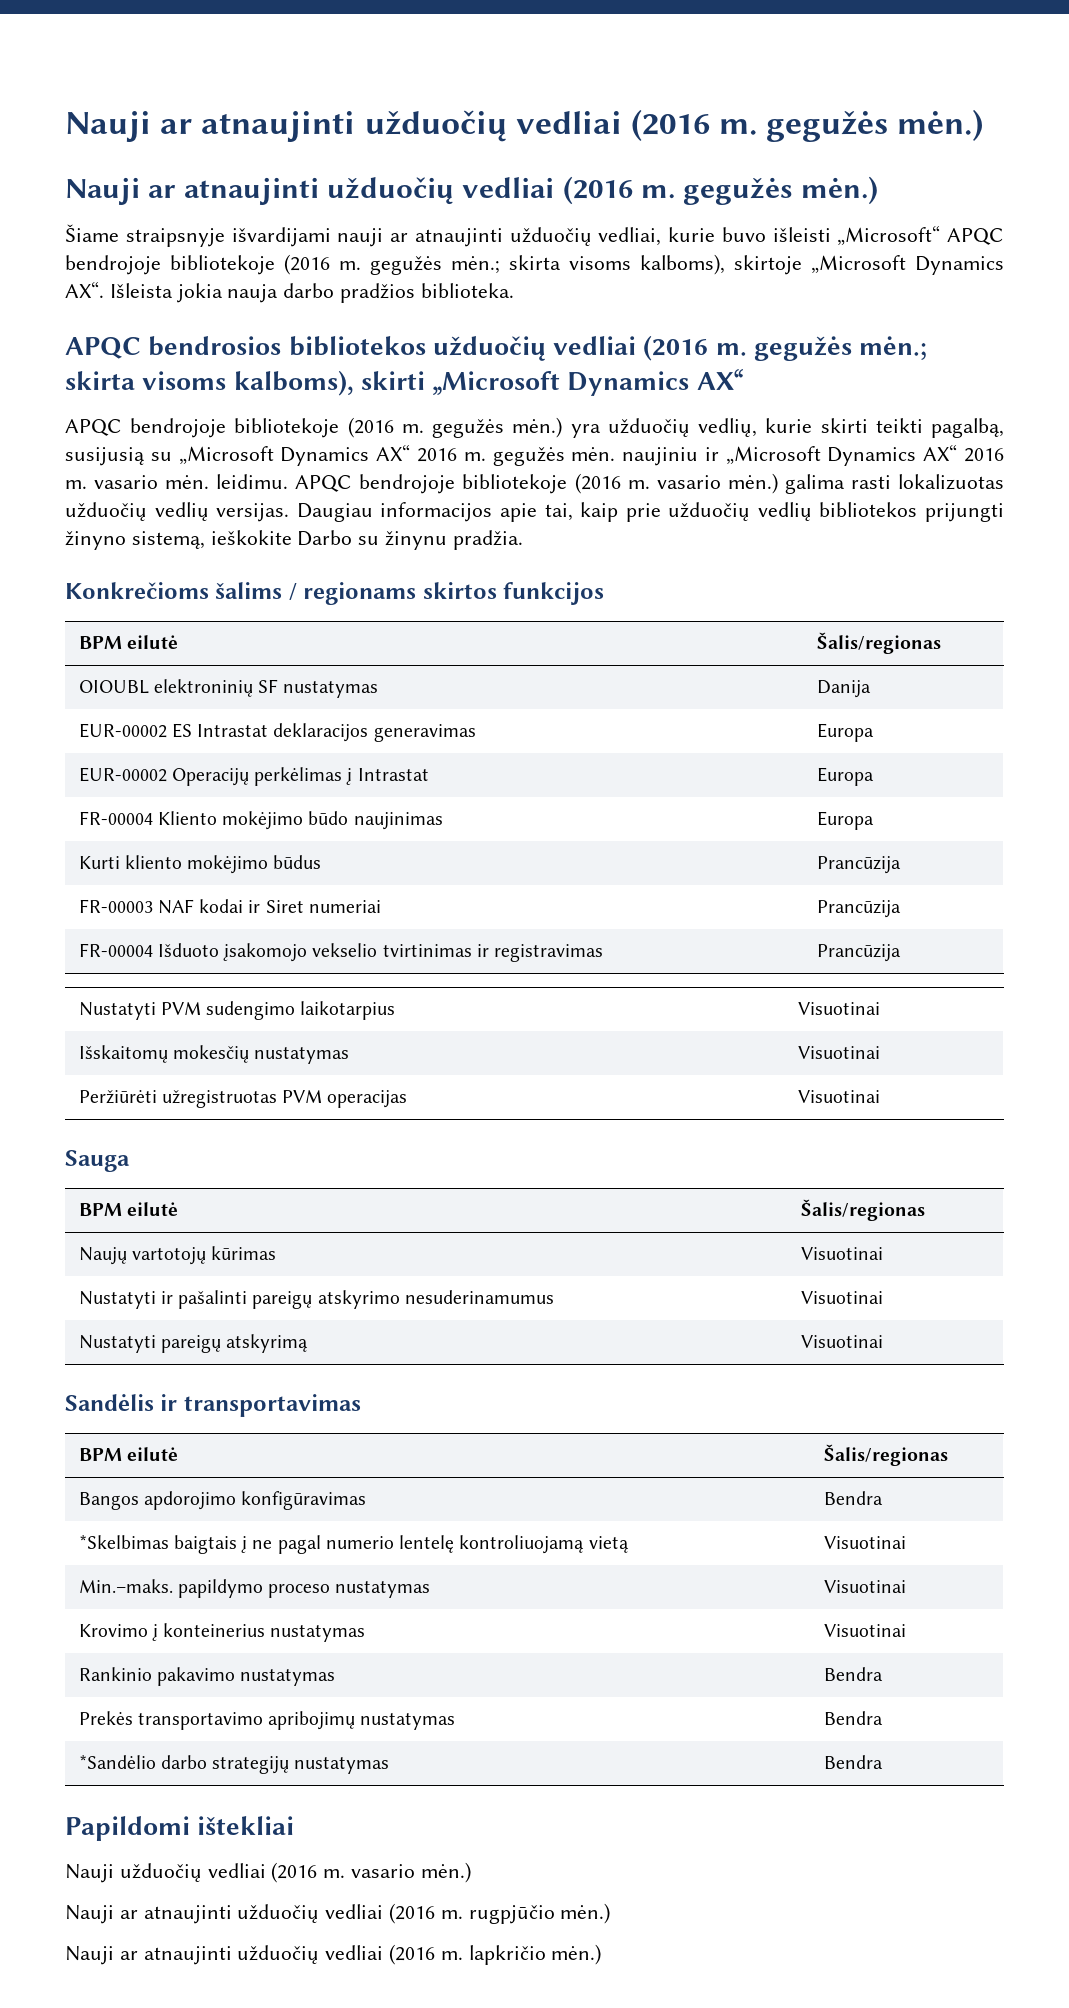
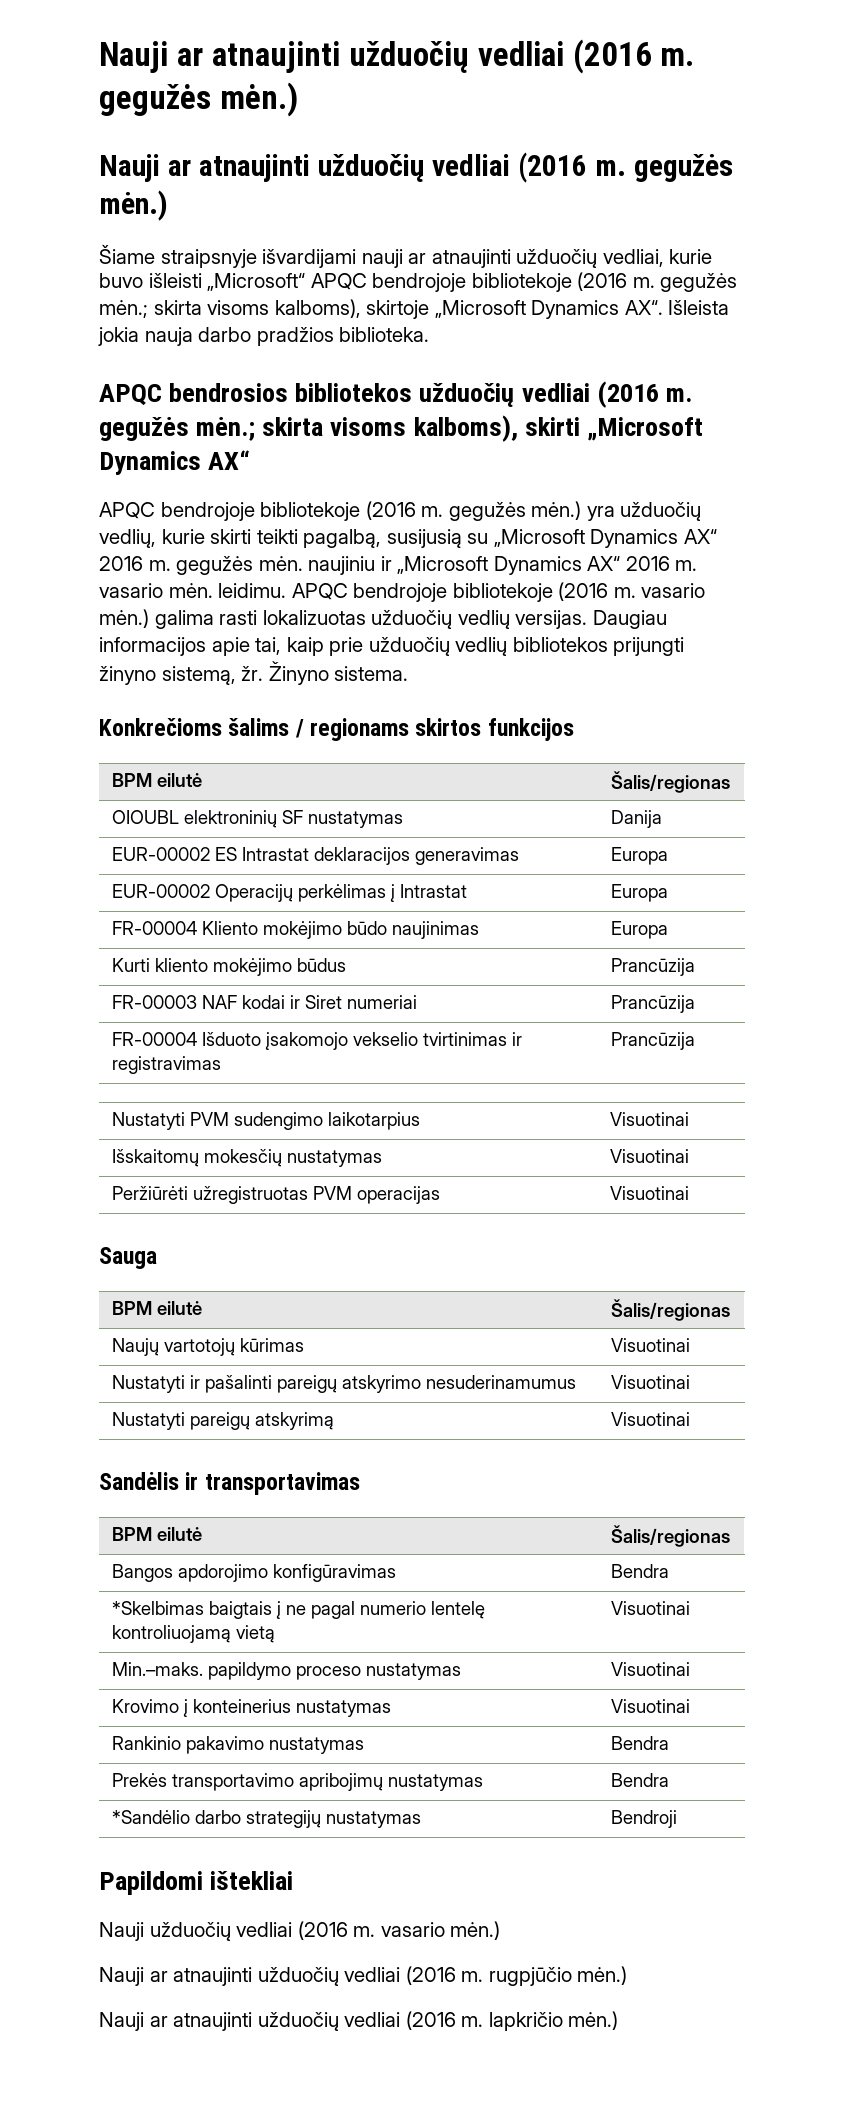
[210,530,523,550] ieškokite Darbo su žinynu pradžia. -> [241,661,409,685] žr. Žinyno sistema.
[823,1755,883,1769] Bendra -> [610,1810,677,1828] Bendroji

